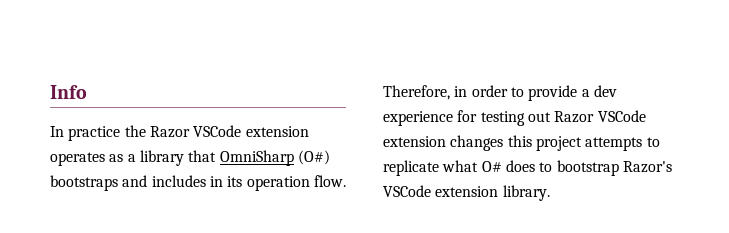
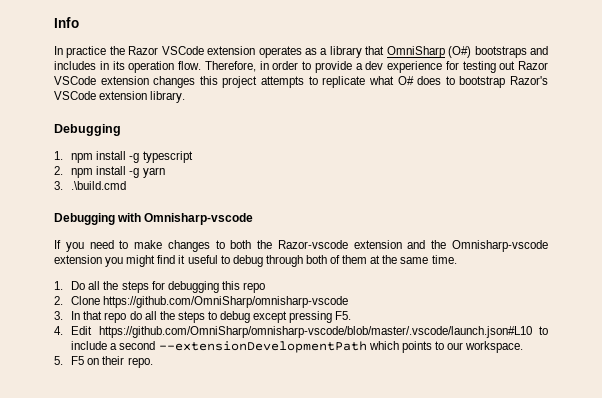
(550, 193) none -> [54,124,121,136] [54,151,193,163] [54,166,165,178] [54,181,127,190] [54,213,254,225] [54,240,548,252] [54,255,457,267] [54,281,265,293] [54,296,349,308] [54,311,352,323] [54,326,548,338] [71,341,524,353] [54,356,153,368] // Debugging // 1. npm install -g typescript // 2. npm install -g yarn // 3. .\build.cmd // Debugging with Omnisharp-vscode // If you need to make changes to both the Razor-vscode extension and the Omnisharp-vscode extension you might find it useful to debug through both of them at the same time. // 1. Do all the steps for debugging this repo // 2. Clone https://github.com/OmniSharp/omnisharp-vscode // 3. In that repo do all the steps to debug except pressing F5. // 4. Edit https://github.com/OmniSharp/omnisharp-vscode/blob/master/.vscode/launch.json#L10 to include a second --extensionDevelopmentPath which points to our workspace. // 5. F5 on their repo.

